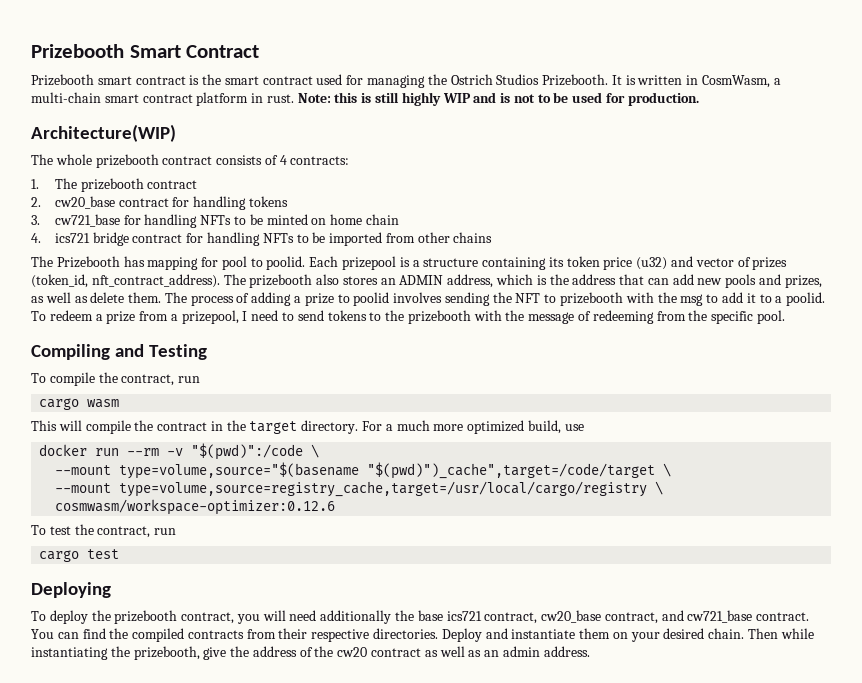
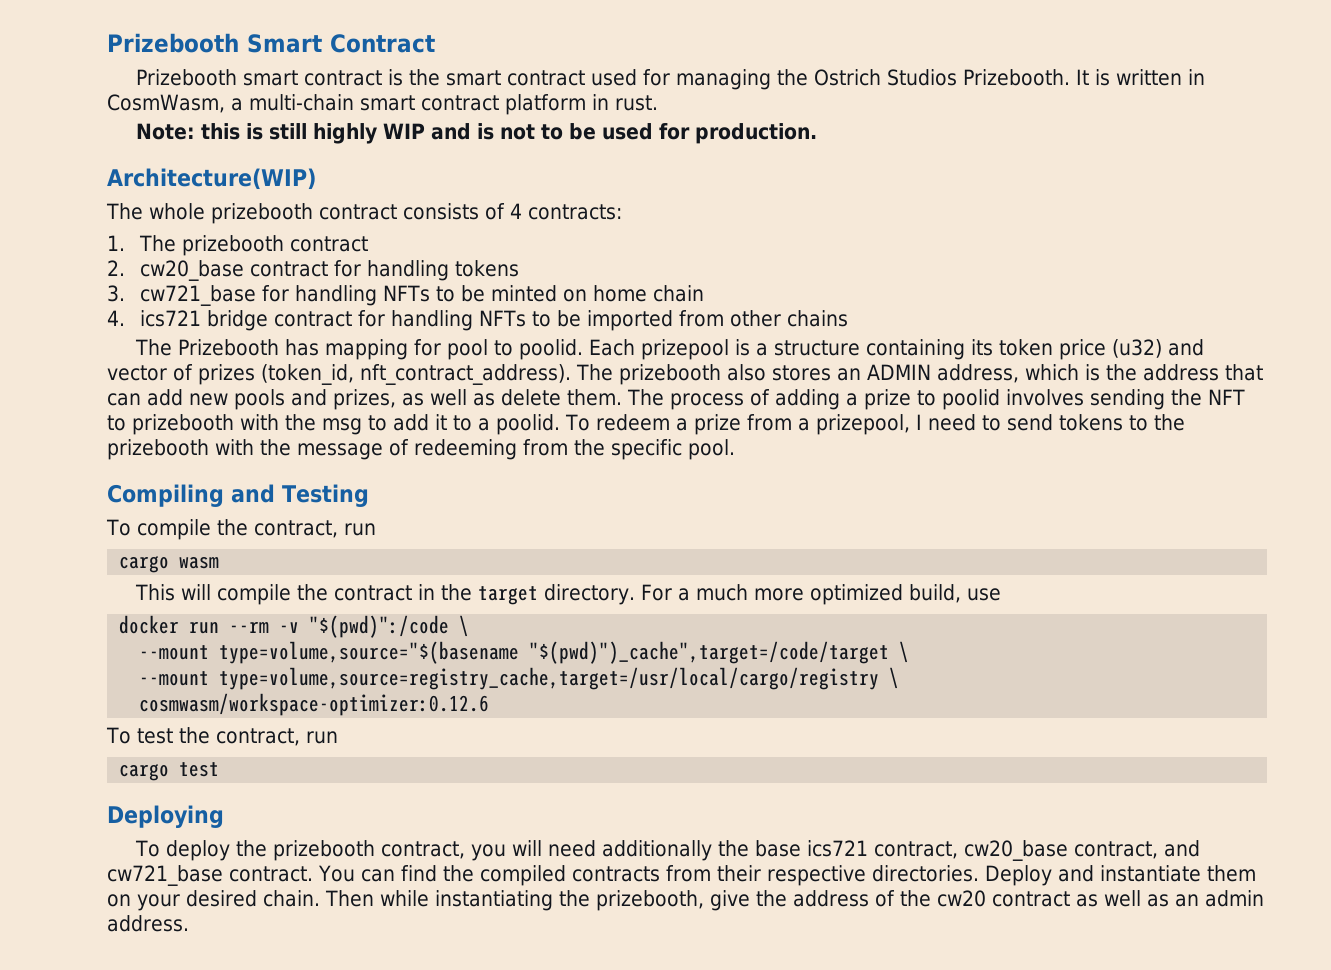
(294, 98) none -> (658, 103) //

